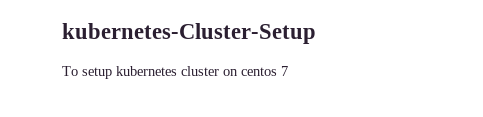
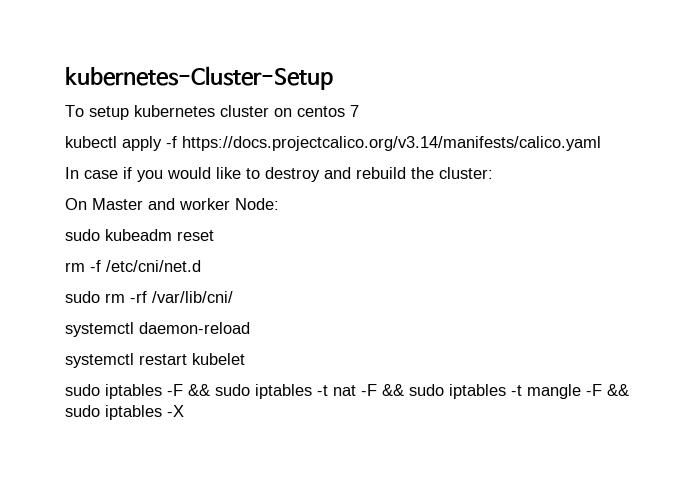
(288, 71) none -> [65,136,601,151] [65,167,493,182] [65,198,279,210] [65,229,214,241] [65,260,201,272] [65,291,233,303] [65,322,250,337] [65,353,245,368] [65,384,629,399] [65,405,184,420] // kubectl apply -f https://docs.projectcalico.org/v3.14/manifests/calico.yaml // In case if you would like to destroy and rebuild the cluster: // On Master and worker Node: // sudo kubeadm reset // rm -f /etc/cni/net.d // sudo rm -rf /var/lib/cni/ // systemctl daemon-reload // systemctl restart kubelet // sudo iptables -F && sudo iptables -t nat -F && sudo iptables -t mangle -F && sudo iptables -X

